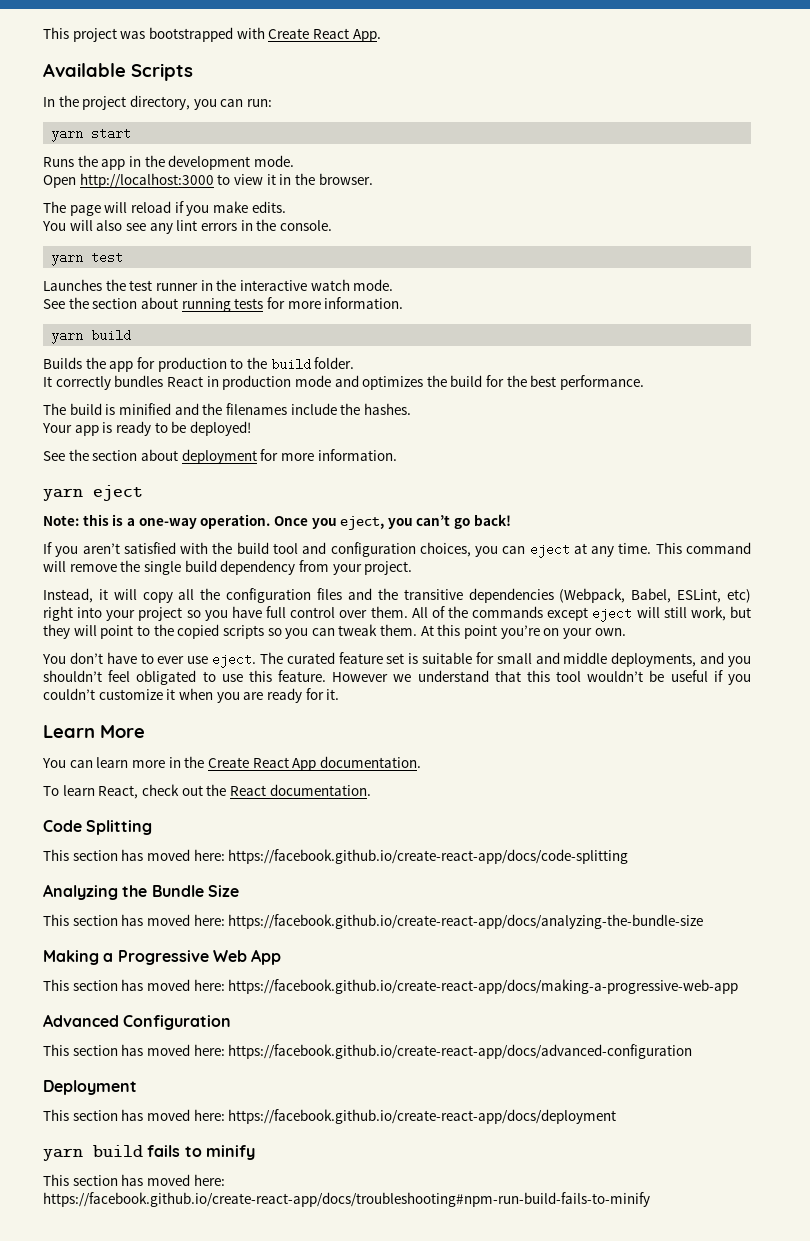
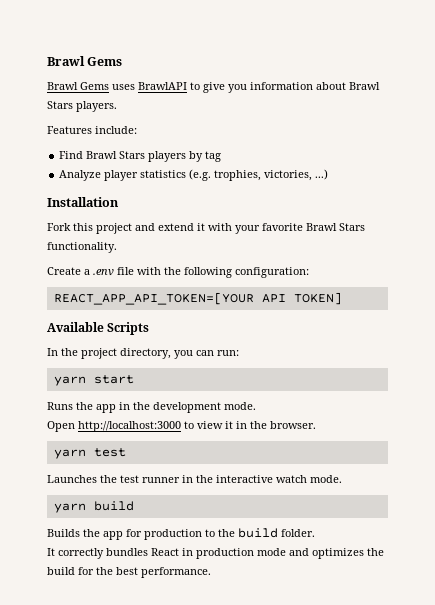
[43,27,381,42] This project was bootstrapped with Create React App. -> [47,56,123,66] [47,82,380,93] [47,101,117,112] [47,126,137,134] [59,151,222,162] [59,169,329,181] [47,197,119,207] [47,223,365,234] [47,242,117,253] [47,267,309,278] [53,292,342,305] Brawl Gems // Brawl Gems uses BrawlAPI to give you information about Brawl Stars players. // Features include: // Find Brawl Stars players by tag // Analyze player statistics (e.g. trophies, victories, ...) // Installation // Fork this project and extend it with your favorite Brawl Stars functionality. // Create a .env file with the following configuration: // REACT_APP_API_TOKEN=[YOUR API TOKEN]
[43,201,286,216] [42,219,332,234] // The page will reload if you make edits. // You will also see any lint errors in the console. -> (316, 425) none
[43,297,404,312] // See the section about running tests for more information. -> (342, 479) none
[43,403,411,415] [42,421,251,436] [43,449,397,464] [43,485,143,501] [43,514,511,530] [43,542,752,558] [43,560,413,575] [43,588,752,603] [43,606,751,622] [43,624,626,639] [42,652,752,668] [43,670,751,685] [43,688,340,703] [43,725,145,738] [42,756,421,771] [43,784,371,799] [43,820,153,835] [43,849,629,864] [43,884,239,900] [43,914,704,929] [43,949,282,965] [43,979,739,994] [43,1014,232,1030] [43,1044,693,1059] [43,1080,137,1095] [43,1109,617,1124] [43,1145,255,1161] [43,1174,225,1186] [43,1192,650,1207] // The build is minified and the filenames include the hashes. // Your app is ready to be deployed! // See the section about deployment for more information. // yarn eject // Note: this is a one-way operation. Once you eject, you can’t go back! // If you aren’t satisfied with the build tool and configuration choices, you can eject at any time. This command will remove the single build dependency from your project. // Instead, it will copy all the configuration files and the transitive dependencies (Webpack, Babel, ESLint, etc) right into your project so you have full control over them. All of the commands except eject will still work, but they will point to the copied scripts so you can tweak them. At this point you’re on your own. // You don’t have to ever use eject. The curated feature set is suitable for small and middle deployments, and you shouldn’t feel obligated to use this feature. However we understand that this tool wouldn’t be useful if you couldn’t customize it when you are ready for it. // Learn More // You can learn more in the Create React App documentation. // To learn React, check out the React documentation. // Code Splitting // This section has moved here: https://facebook.github.io/create-react-app/docs/code-splitting // Analyzing the Bundle Size // This section has moved here: https://facebook.github.io/create-react-app/docs/analyzing-the-bundle-size // Making a Progressive Web App // This section has moved here: https://facebook.github.io/create-react-app/docs/making-a-progressive-web-app // Advanced Configuration // This section has moved here: https://facebook.github.io/create-react-app/docs/advanced-configuration // Deployment // This section has moved here: https://facebook.github.io/create-react-app/docs/deployment // yarn build fails to minify // This section has moved here: https://facebook.github.io/create-react-app/docs/troubleshooting#npm-run-build-fails-to-minify -> (211, 572) none

